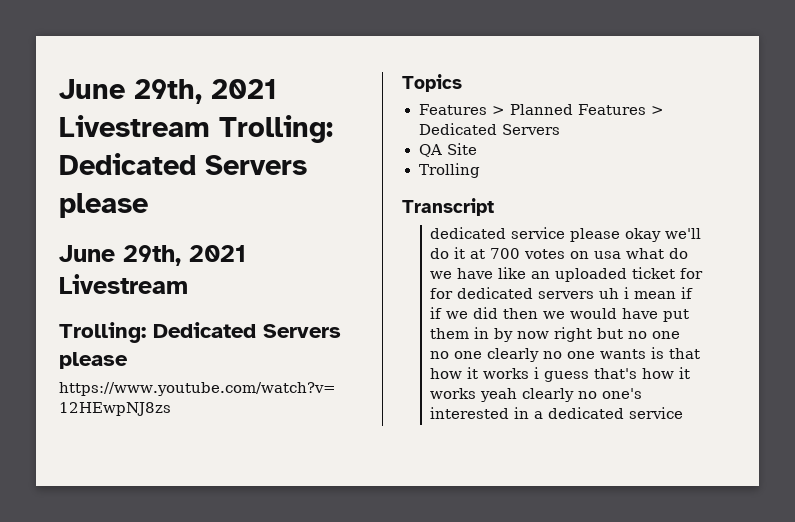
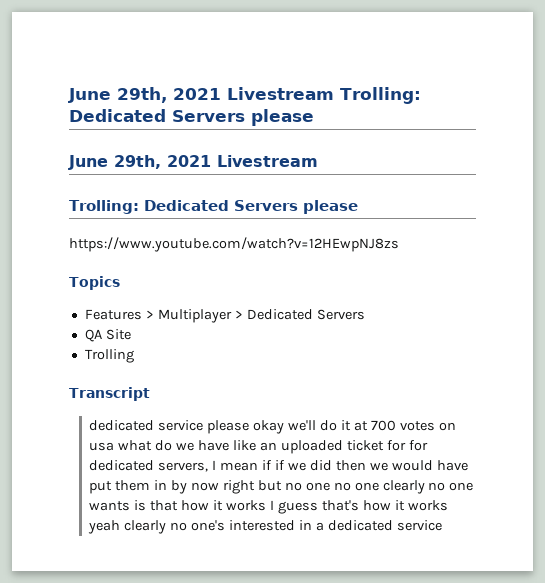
[509,104,646,115] Planned Features -> [157,309,232,323] Multiplayer
[538,287,630,299] servers uh i -> [158,460,217,472] servers, I
[534,367,540,379] i -> [269,500,274,510] I

